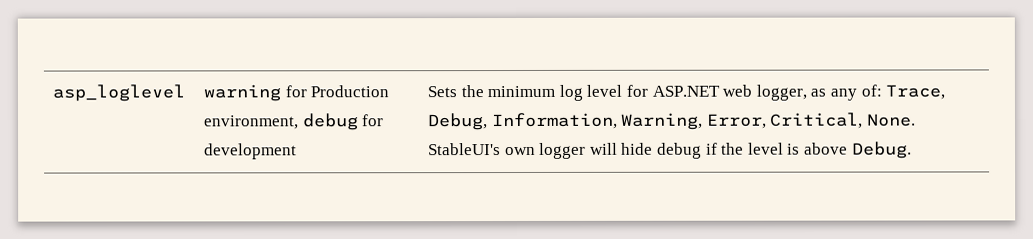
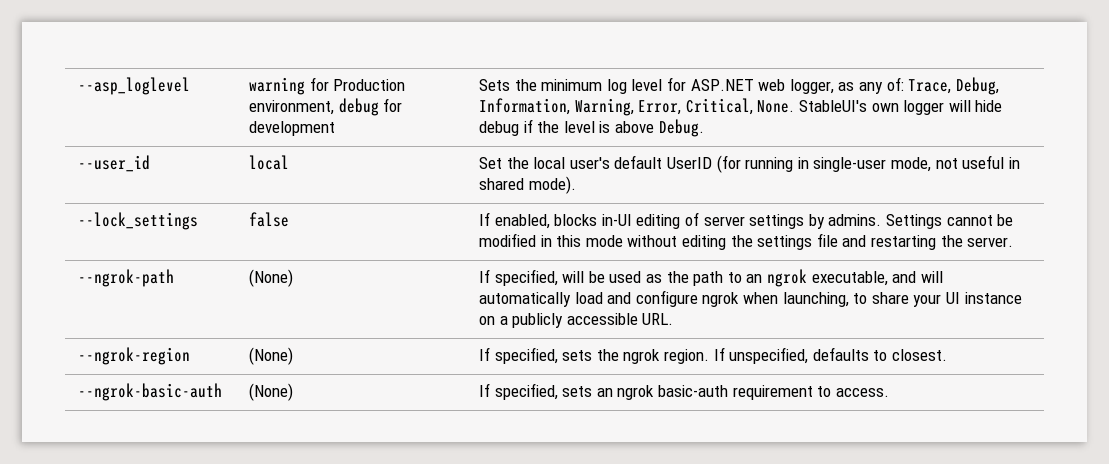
[52,84,186,102] asp_loglevel -> [78,77,191,95] --asp_loglevel
(912, 150) none -> [78,155,151,172] [249,155,290,170] [479,155,1020,173] [479,176,576,194] [78,212,199,230] [249,212,290,227] [479,212,1014,229] [479,233,1014,250] [78,269,175,287] [249,269,294,287] [479,269,943,287] [479,290,1022,307] [479,313,674,328] [78,347,191,365] [249,347,294,365] [479,347,947,364] [78,383,223,401] [249,383,294,401] [479,383,889,400] // --user_id | local | Set the local user's default UserID (for running in single-user mode, not useful in shared mode). // --lock_settings | false | If enabled, blocks in-UI editing of server settings by admins. Settings cannot be modified in this mode without editing the settings file and restarting the server. // --ngrok-path | (None) | If specified, will be used as the path to an ngrok executable, and will automatically load and configure ngrok when launching, to share your UI instance on a publicly accessible URL. // --ngrok-region | (None) | If specified, sets the ngrok region. If unspecified, defaults to closest. // --ngrok-basic-auth | (None) | If specified, sets an ngrok basic-auth requirement to access.

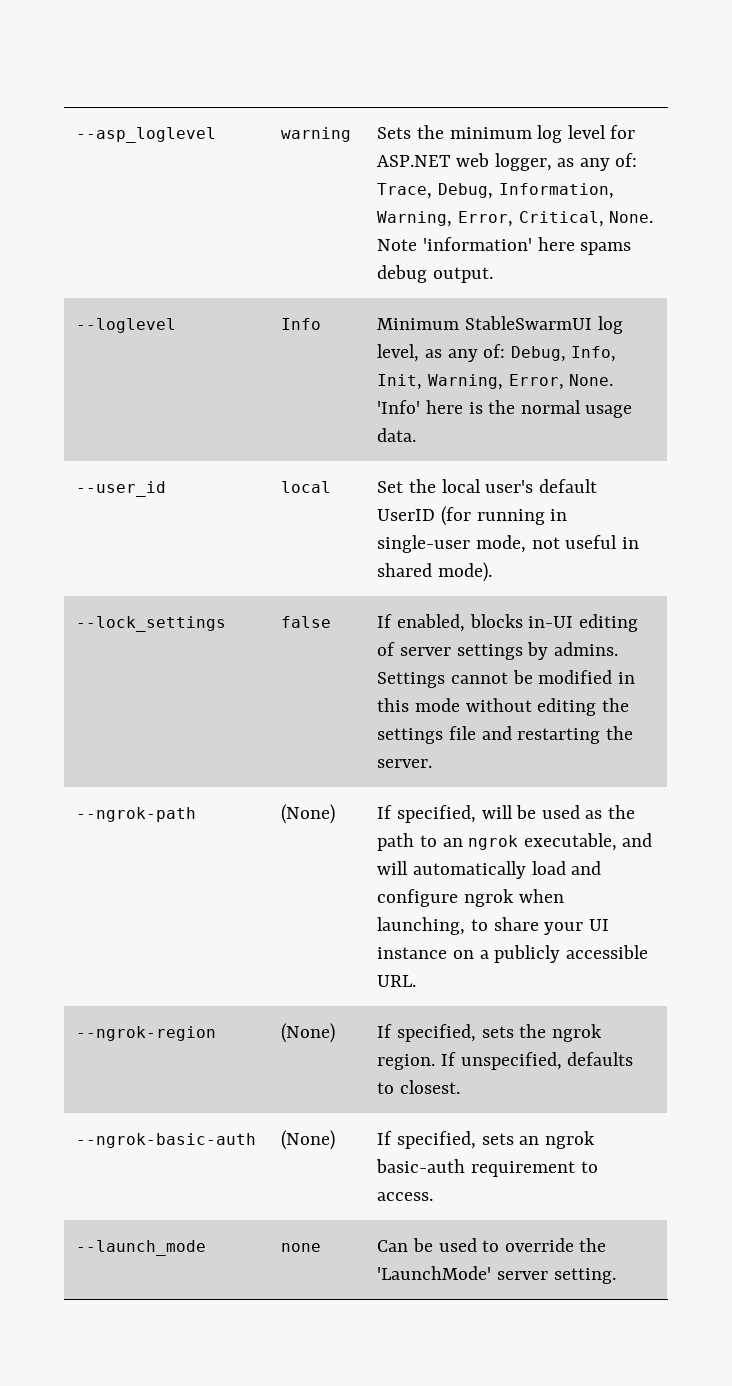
[309,77,406,91] [249,98,403,116] [249,121,336,136] for Production environment, debug for development -> (352, 134) none
[799,100,1003,115] [479,119,704,137] StableUI's own logger will hide debug if the level is above Debug. -> [377,237,632,255] [377,265,493,283] [76,318,177,333] [281,318,322,330] [377,316,623,334] [377,344,617,362] [377,374,614,390] [377,400,633,418] [377,428,417,442] Note 'information' here spams debug output. // --loglevel | Info | Minimum StableSwarmUI log level, as any of: Debug, Info, Init, Warning, Error, None. 'Info' here is the normal usage data.
(889, 392) none -> [76,1240,207,1256] [281,1243,322,1252] [377,1238,607,1252] [377,1266,616,1284] // --launch_mode | none | Can be used to override the 'LaunchMode' server setting.

